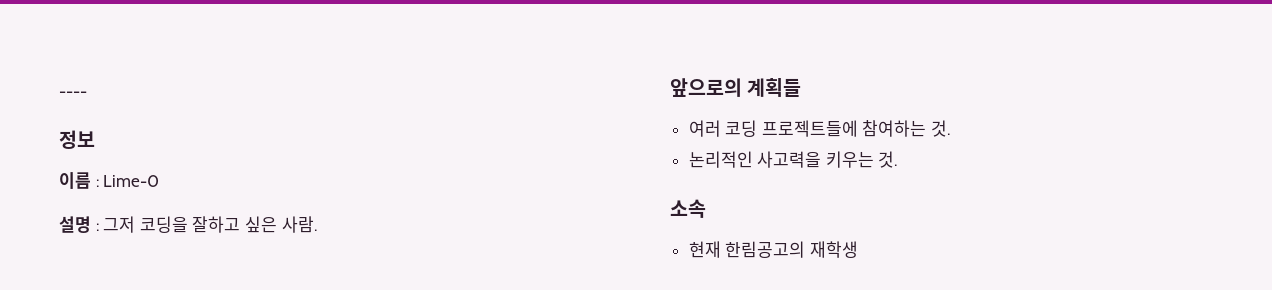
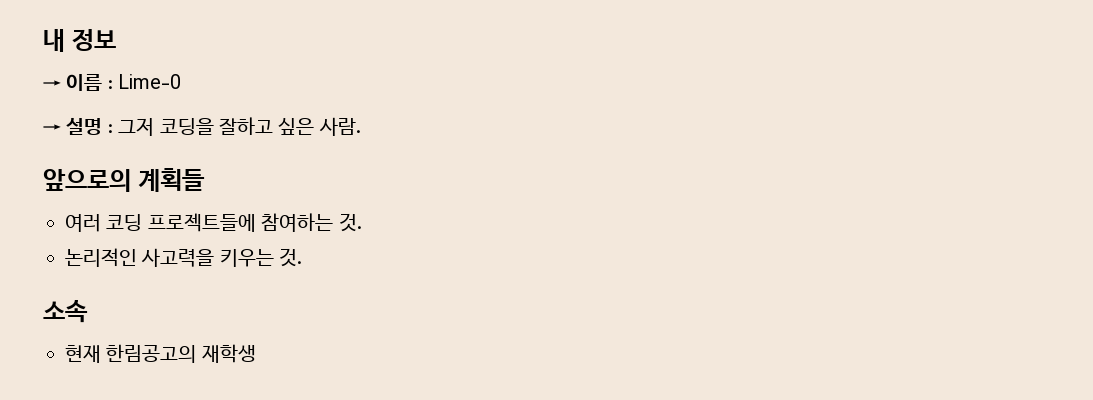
[59,91,87,97] ---- // -> [43,29,65,52] 내
(95, 139) none -> [43,80,61,89] →
(160, 181) none -> [43,124,61,133] →

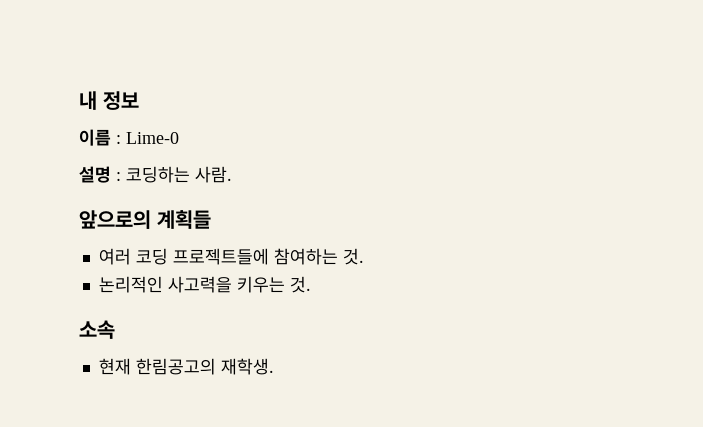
[43,80,61,89] → -> (139, 100) none
[43,124,61,133] → -> (179, 138) none
[118,117,315,136] 그저 코딩을 잘하고 싶은 -> [126,166,190,183] 코딩하는
[201,344,256,363] 재학생 -> [220,358,274,375] 재학생.

